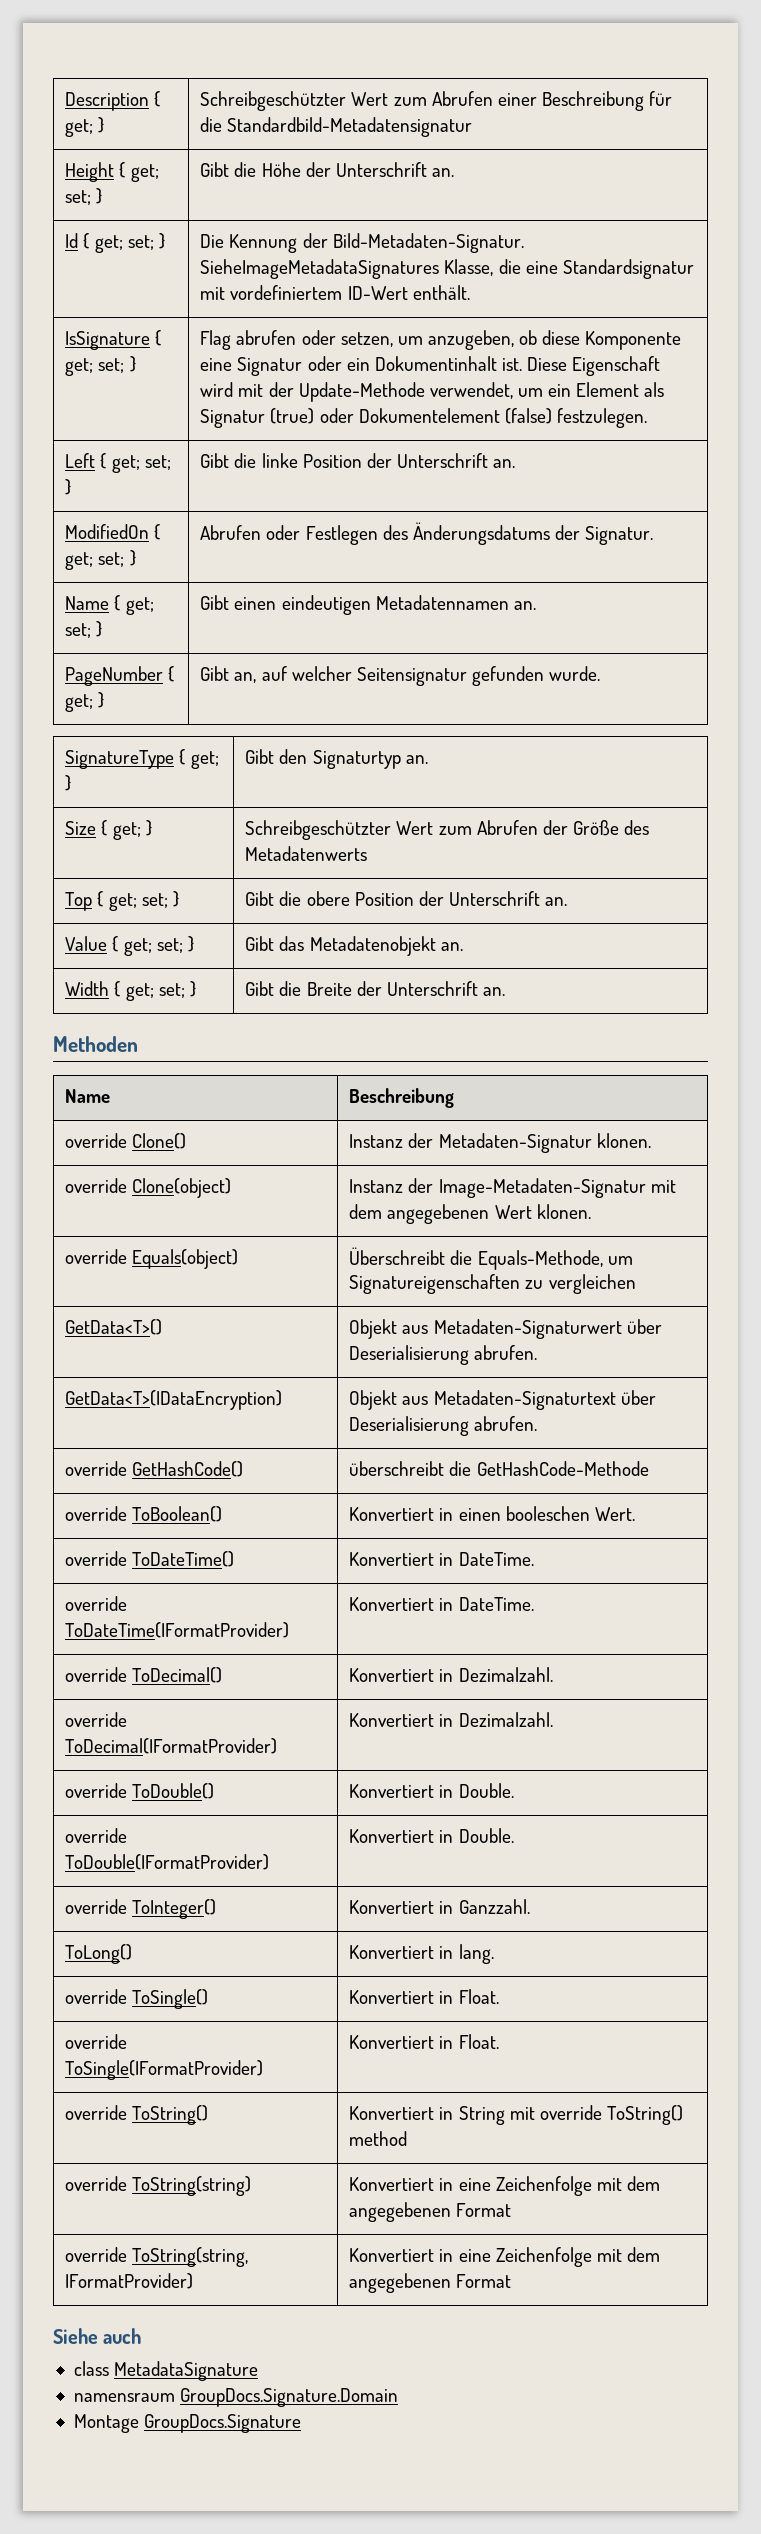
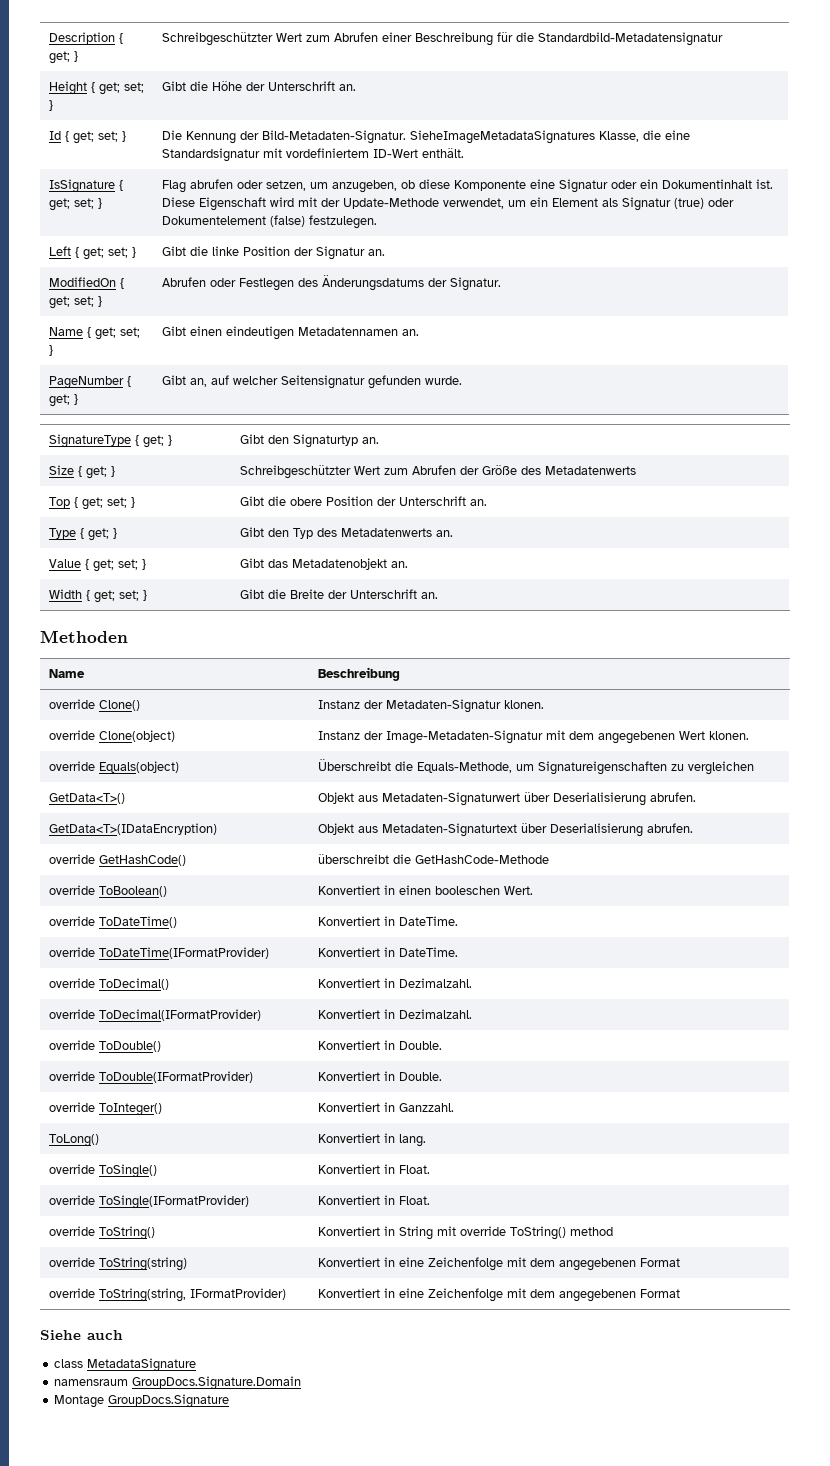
[396,453,488,468] Unterschrift -> [315,246,365,260] Signatur
(568, 901) none -> [48,528,117,541] [239,527,453,539] // Type { get; } | Gibt den Typ des Metadatenwerts an.

